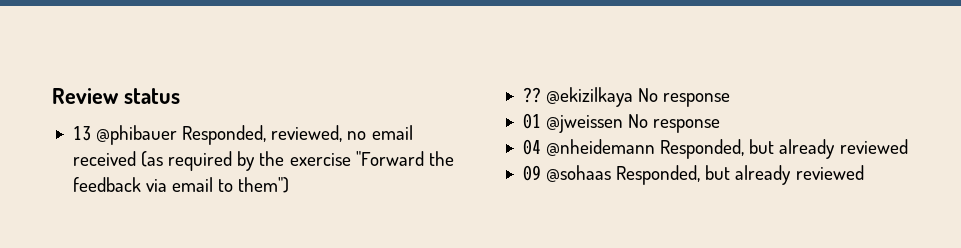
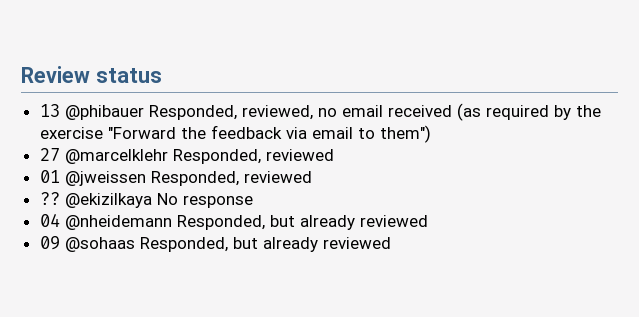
[522,87,731,107] [522,113,624,133] ?? @ekizilkaya No response // 01 @jweissen -> [39,148,334,164] [39,170,312,186] [39,192,152,208] 27 @marcelklehr Responded, reviewed // 01 @jweissen Responded, reviewed // ?? @ekizilkaya

